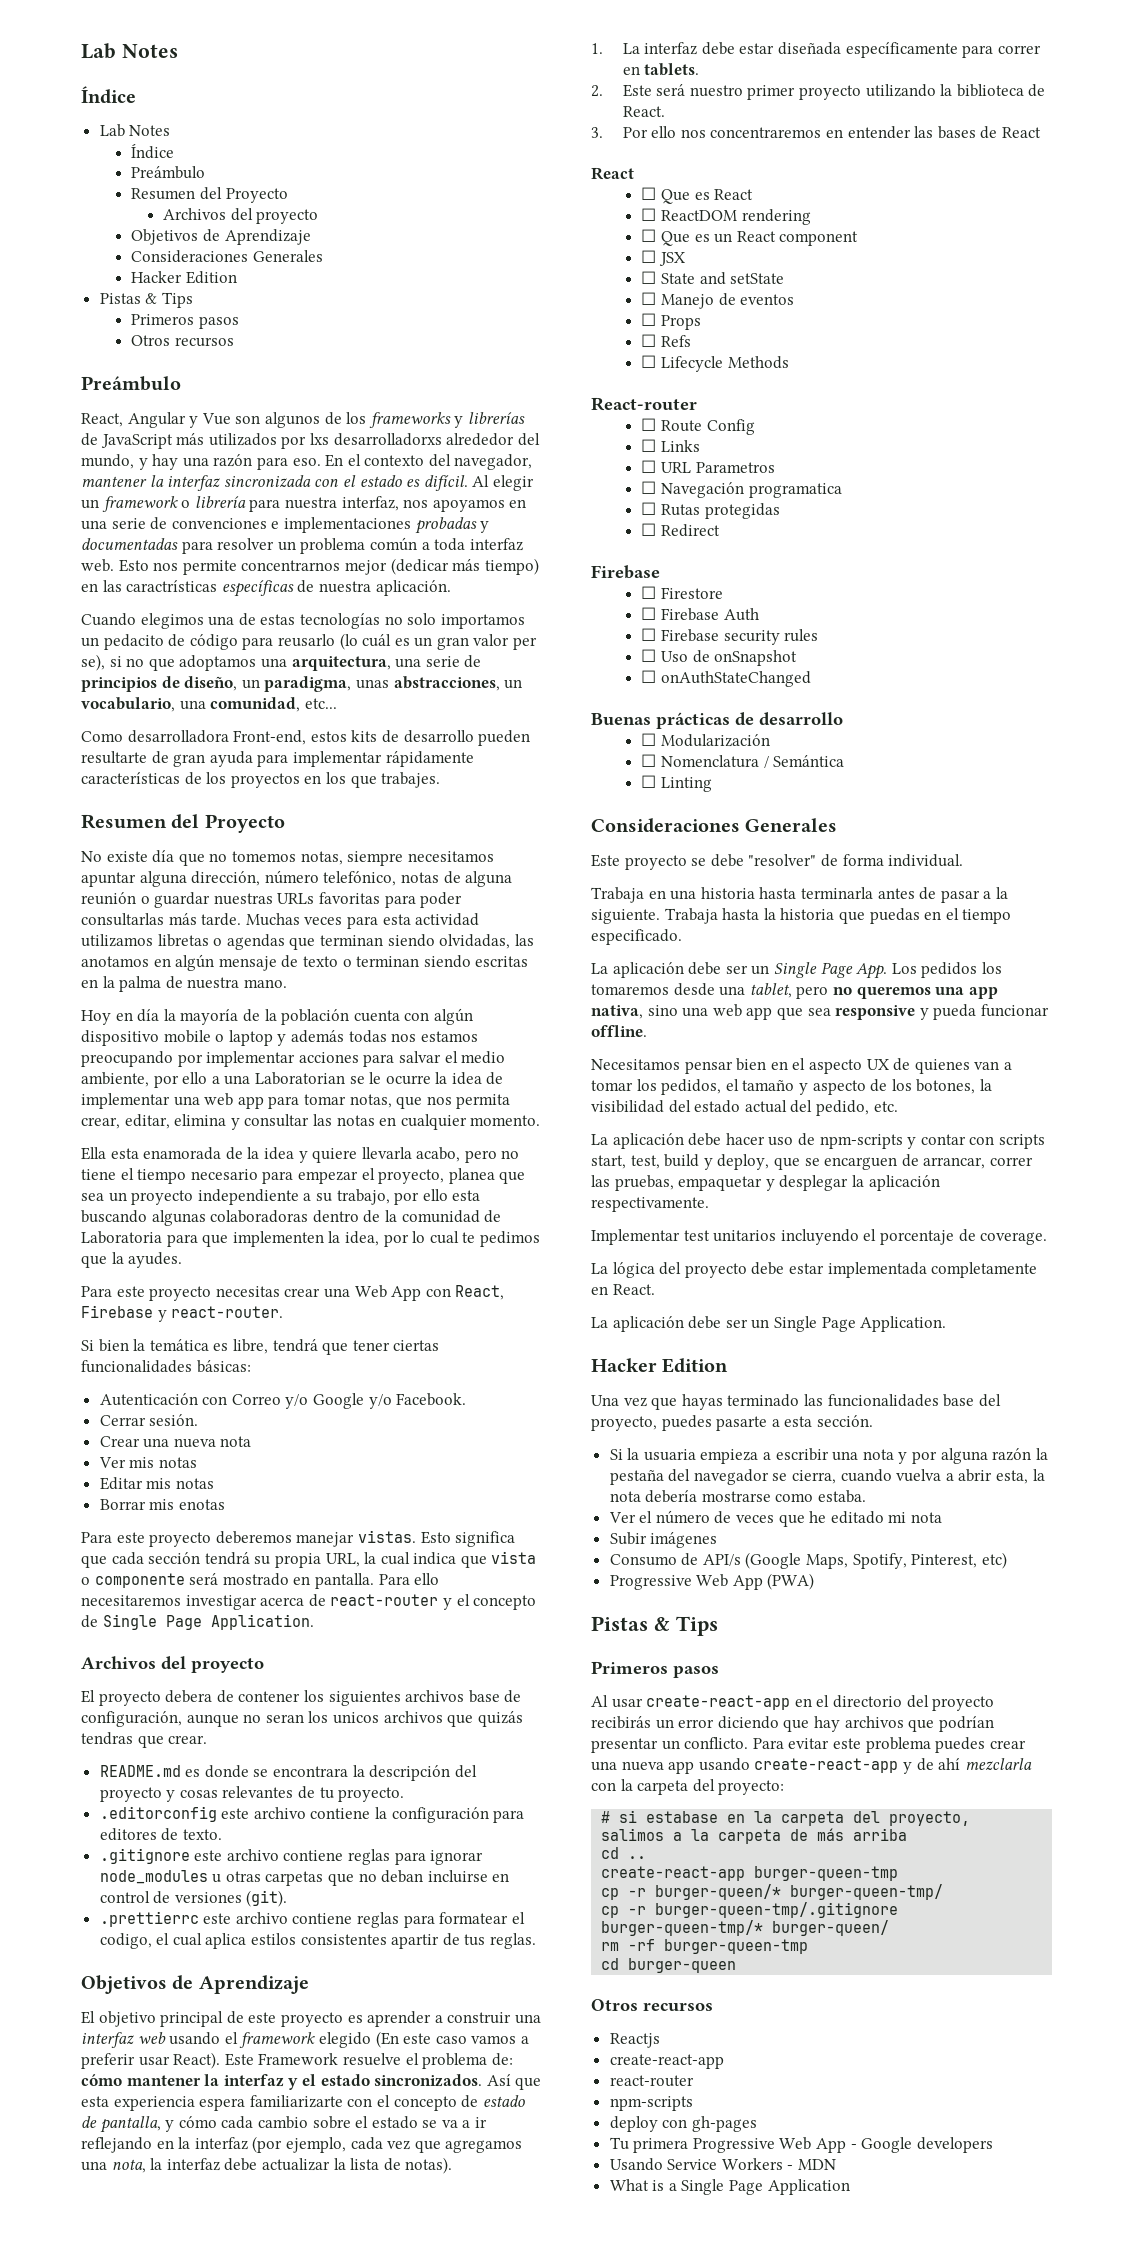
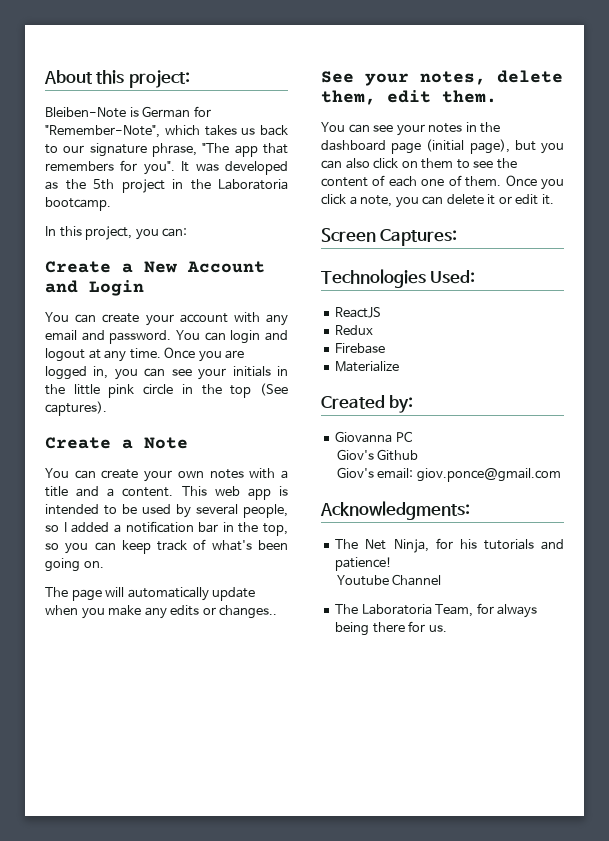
[81,43,178,59] [81,86,136,104] [99,124,171,137] [131,143,175,159] [131,166,206,179] [131,187,288,203] [163,208,319,224] [131,229,311,245] [131,250,323,263] [131,271,237,284] [99,292,193,308] [131,314,239,329] [131,335,234,347] [81,376,181,391] [81,412,525,428] [81,433,540,449] [81,454,533,470] [81,475,534,491] [81,496,527,512] [81,517,490,534] [81,537,523,554] [81,558,539,575] [81,580,451,597] [81,613,525,629] [81,633,538,650] [81,654,482,671] [81,676,523,692] [81,697,337,712] [81,730,531,746] [81,751,474,767] [81,772,441,788] [81,814,285,833] [81,850,494,866] [81,870,513,887] [81,892,463,908] [81,913,480,929] [81,934,534,950] [81,954,529,971] [81,976,287,992] [81,1008,473,1025] [81,1030,478,1046] [81,1051,506,1067] [81,1072,504,1088] [81,1093,511,1109] [81,1114,541,1130] [81,1147,520,1163] [81,1168,526,1184] [81,1189,481,1205] [81,1210,502,1226] [81,1231,540,1247] [81,1252,183,1268] [81,1285,505,1301] [81,1305,284,1322] [81,1339,440,1355] [81,1360,251,1373] [99,1393,467,1409] [99,1414,199,1426] [99,1436,252,1448] [98,1457,197,1468] [99,1477,214,1490] [99,1499,225,1510] [81,1530,516,1547] [81,1551,537,1568] [81,1573,440,1589] [81,1594,537,1610] [81,1614,314,1630] [81,1656,264,1673] [81,1690,522,1706] [81,1711,523,1727] [81,1732,208,1748] [99,1765,477,1781] [99,1786,405,1802] [99,1806,525,1823] [99,1828,222,1841] [99,1848,484,1865] [99,1870,510,1886] [99,1890,288,1907] [99,1911,525,1928] [99,1933,537,1949] [81,1975,309,1994] [81,2011,541,2027] [81,2031,529,2048] [81,2052,513,2069] [81,2074,542,2090] [81,2095,525,2111] [81,2116,488,2133] [81,2136,523,2153] [81,2157,453,2174] [591,42,1041,58] [622,63,700,76] [591,84,1046,100] [622,106,665,117] [591,126,1041,139] [591,167,634,180] [641,187,754,204] [641,208,811,225] [641,229,859,246] [641,250,685,266] [641,271,785,285] [641,292,795,309] [641,313,701,330] [641,334,691,347] [641,355,789,372] [591,397,697,411] [641,418,755,435] [641,439,700,452] [641,460,775,473] [641,481,842,498] [641,502,780,519] [641,523,720,537] [591,565,660,579] [641,586,723,599] [641,607,759,621] [641,628,819,645] [641,649,798,666] [641,670,811,687] [591,712,843,729] [641,733,770,747] [641,754,845,768] [641,775,712,792] [591,818,838,833] [591,854,964,870] [591,887,1008,903] [591,908,1012,924] [591,929,682,945] [591,962,1002,979] [591,983,998,999] [591,1004,1049,1020] [591,1025,647,1037] [591,1058,1012,1074] [591,1079,992,1095] [591,1100,898,1116] [591,1133,1045,1149] [591,1154,1033,1170] [591,1175,940,1191] [591,1197,709,1212] [591,1229,1048,1245] [591,1262,1038,1278] [591,1284,655,1295] [591,1316,947,1332] [591,1358,729,1373] [591,1394,1001,1410] [591,1415,873,1431] [609,1448,1048,1464] [609,1469,1045,1485] [609,1490,867,1503] [608,1510,943,1527] [609,1532,718,1548] [609,1552,1007,1569] [609,1573,815,1590] [591,1616,718,1636] [591,1661,719,1678] [591,1695,995,1711] [591,1716,994,1732] [591,1737,1026,1753] [591,1758,1032,1774] [591,1779,785,1795] [601,1810,971,1826] [601,1828,908,1844] [601,1847,647,1859] [601,1866,899,1881] [601,1884,944,1900] [601,1902,899,1918] [601,1920,890,1936] [601,1939,809,1954] [601,1958,737,1973] [591,1999,713,2012] [609,2033,660,2048] [609,2054,724,2069] [609,2075,694,2087] [609,2096,693,2111] [609,2116,757,2132] [609,2137,993,2153] [609,2158,837,2171] [609,2179,850,2195] Lab Notes // Índice // Lab Notes // Índice // Preámbulo // Resumen del Proyecto // Archivos del proyecto // Objetivos de Aprendizaje // Consideraciones Generales // Hacker Edition // Pistas & Tips // Primeros pasos // Otros recursos // Preámbulo // React, Angular y Vue son algunos de los frameworks y librerías de JavaScript más utilizados por lxs desarrolladorxs alrededor del mundo, y hay una razón para eso. En el contexto del navegador, mantener la interfaz sincronizada con el estado es difícil. Al elegir un framework o librería para nuestra interfaz, nos apoyamos en una serie de convenciones e implementaciones probadas y documentadas para resolver un problema común a toda interfaz web. Esto nos permite concentrarnos mejor (dedicar más tiempo) en las caractrísticas específicas de nuestra aplicación. // Cuando elegimos una de estas tecnologías no solo importamos un pedacito de código para reusarlo (lo cuál es un gran valor per se), si no que adoptamos una arquitectura, una serie de principios de diseño, un paradigma, unas abstracciones, un vocabulario, una comunidad, etc... // Como desarrolladora Front-end, estos kits de desarrollo pueden resultarte de gran ayuda para implementar rápidamente características de los proyectos en los que trabajes. // Resumen del Proyecto // No existe día que no tomemos notas, siempre necesitamos apuntar alguna dirección, número telefónico, notas de alguna reunión o guardar nuestras URLs favoritas para poder consultarlas más tarde. Muchas veces para esta actividad utilizamos libretas o agendas que terminan siendo olvidadas, las anotamos en algún mensaje de texto o terminan siendo escritas en la palma de nuestra mano. // Hoy en día la mayoría de la población cuenta con algún dispositivo mobile o laptop y además todas nos estamos preocupando por implementar acciones para salvar el medio ambiente, por ello a una Laboratorian se le ocurre la idea de implementar una web app para tomar notas, que nos permita crear, editar, elimina y consultar las notas en cualquier momento. // Ella esta enamorada de la idea y quiere llevarla acabo, pero no tiene el tiempo necesario para empezar el proyecto, planea que sea un proyecto independiente a su trabajo, por ello esta buscando algunas colaboradoras dentro de la comunidad de Laboratoria para que implementen la idea, por lo cual te pedimos que la ayudes. // Para este proyecto necesitas crear una Web App con React, Firebase y react-router. // Si bien la temática es libre, tendrá que tener ciertas funcionalidades básicas: // Autenticación con Correo y/o Google y/o Facebook. // Cerrar sesión. // Crear una nueva nota // Ver mis notas // Editar mis notas // Borrar mis enotas // Para este proyecto deberemos manejar vistas. Esto significa que cada sección tendrá su propia URL, la cual indica que vista o componente será mostrado en pantalla. Para ello necesitaremos investigar acerca de react-router y el concepto de Single Page Application. // Archivos del proyecto // El proyecto debera de contener los siguientes archivos base de configuración, aunque no seran los unicos archivos que quizás tendras que crear. // README.md es donde se encontrara la descripción del proyecto y cosas relevantes de tu proyecto. // .editorconfig este archivo contiene la configuración para editores de texto. // .gitignore este archivo contiene reglas para ignorar node_modules u otras carpetas que no deban incluirse en control de versiones (git). // .prettierrc este archivo contiene reglas para formatear el codigo, el cual aplica estilos consistentes apartir de tus reglas. // Objetivos de Aprendizaje // El objetivo principal de este proyecto es aprender a construir una interfaz web usando el framework elegido (En este caso vamos a preferir usar React). Este Framework resuelve el problema de: cómo mantener la interfaz y el estado sincronizados. Así que esta experiencia espera familiarizarte con el concepto de estado de pantalla, y cómo cada cambio sobre el estado se va a ir reflejando en la interfaz (por ejemplo, cada vez que agregamos una nota, la interfaz debe actualizar la lista de notas). // 1. La interfaz debe estar diseñada específicamente para correr en tablets. // 2. Este será nuestro primer proyecto utilizando la biblioteca de React. // 3. Por ello nos concentraremos en entender las bases de React // React // ☐ Que es React // ☐ ReactDOM rendering // ☐ Que es un React component // ☐ JSX // ☐ State and setState // ☐ Manejo de eventos // ☐ Props // ☐ Refs // ☐ Lifecycle Methods // React-router // ☐ Route Config // ☐ Links // ☐ URL Parametros // ☐ Navegación programatica // ☐ Rutas protegidas // ☐ Redirect // Firebase // ☐ Firestore // ☐ Firebase Auth // ☐ Firebase security rules // ☐ Uso de onSnapshot // ☐ onAuthStateChanged // Buenas prácticas de desarrollo // ☐ Modularización // ☐ Nomenclatura / Semántica // ☐ Linting // Consideraciones Generales // Este proyecto se debe "resolver" de forma individual. // Trabaja en una historia hasta terminarla antes de pasar a la siguiente. Trabaja hasta la historia que puedas en el tiempo especificado. // La aplicación debe ser un Single Page App. Los pedidos los tomaremos desde una tablet, pero no queremos una app nativa, sino una web app que sea responsive y pueda funcionar offline. // Necesitamos pensar bien en el aspecto UX de quienes van a tomar los pedidos, el tamaño y aspecto de los botones, la visibilidad del estado actual del pedido, etc. // La aplicación debe hacer uso de npm-scripts y contar con scripts start, test, build y deploy, que se encarguen de arrancar, correr las pruebas, empaquetar y desplegar la aplicación respectivamente. // Implementar test unitarios incluyendo el porcentaje de coverage. // La lógica del proyecto debe estar implementada completamente en React. // La aplicación debe ser un Single Page Application. // Hacker Edition // Una vez que hayas terminado las funcionalidades base del proyecto, puedes pasarte a esta sección. // Si la usuaria empieza a escribir una nota y por alguna razón la pestaña del navegador se cierra, cuando vuelva a abrir esta, la nota debería mostrarse como estaba. // Ver el número de veces que he editado mi nota // Subir imágenes // Consumo de API/s (Google Maps, Spotify, Pinterest, etc) // Progressive Web App (PWA) // Pistas & Tips // Primeros pasos // Al usar create-react-app en el directorio del proyecto recibirás un error diciendo que hay archivos que podrían presentar un conflicto. Para evitar este problema puedes crear una nueva app usando create-react-app y de ahí mezclarla con la carpeta del proyecto: // # si estabase en la carpeta del proyecto, salimos a la carpeta de más arriba // cd .. // create-react-app burger-queen-tmp // cp -r burger-queen/* burger-queen-tmp/ // cp -r burger-queen-tmp/.gitignore burger-queen-tmp/* burger-queen/ // rm -rf burger-queen-tmp // cd burger-queen // Otros recursos // Reactjs // create-react-app // react-router // npm-scripts // deploy con gh-pages // Tu primera Progressive Web App - Google developers // Usando Service Workers - MDN // What is a Single Page Application -> [44,70,190,88] [45,106,211,118] [45,125,288,138] [45,143,288,157] [45,160,288,175] [45,179,288,193] [45,197,111,211] [45,226,188,240] [45,261,265,273] [45,280,144,296] [45,312,288,326] [45,330,288,344] [45,347,245,362] [45,366,288,380] [45,383,288,398] [45,401,107,416] [45,437,188,449] [45,468,288,482] [45,486,288,500] [45,504,288,518] [45,521,288,536] [45,539,288,554] [45,558,104,572] [45,587,256,601] [45,605,278,619] [321,70,563,86] [321,90,497,105] [321,122,501,136] [321,139,564,154] [321,158,517,169] [321,175,564,190] [321,194,554,208] [321,228,458,246] [321,269,476,288] [335,307,382,318] [335,325,374,335] [335,343,386,354] [335,361,400,372] [321,395,414,413] [335,431,412,443] [336,449,419,461] [336,467,561,482] [320,501,470,520] [335,538,564,553] [335,557,393,571] [336,574,442,586] [335,603,538,618] [335,621,447,636] About this project: // Bleiben-Note is German for "Remember-Note", which takes us back to our signature phrase, "The app that remembers for you". It was developed as the 5th project in the Laboratoria bootcamp. // In this project, you can: // Create a New Account and Login // You can create your account with any email and password. You can login and logout at any time. Once you are logged in, you can see your initials in the little pink circle in the top (See captures). // Create a Note // You can create your own notes with a title and a content. This web app is intended to be used by several people, so I added a notification bar in the top, so you can keep track of what's been going on. // The page will automatically update when you make any edits or changes.. // See your notes, delete them, edit them. // You can see your notes in the dashboard page (initial page), but you can also click on them to see the content of each one of them. Once you click a note, you can delete it or edit it. // Screen Captures: // Technologies Used: // ReactJS // Redux // Firebase // Materialize // Created by: // Giovanna PC // Giov's Github // Giov's email: giov.ponce@gmail.com // Acknowledgments: // The Net Ninja, for his tutorials and patience! // Youtube Channel // The Laboratoria Team, for always being there for us.

